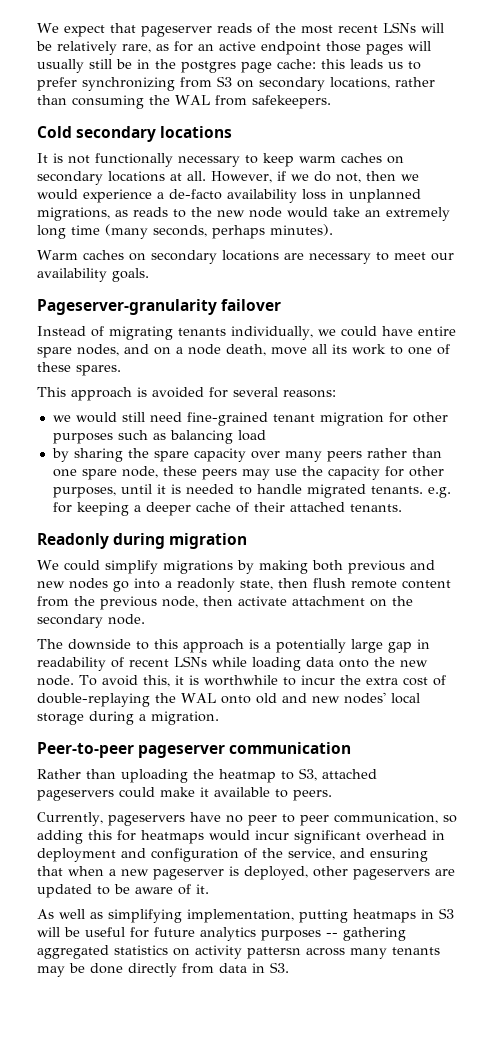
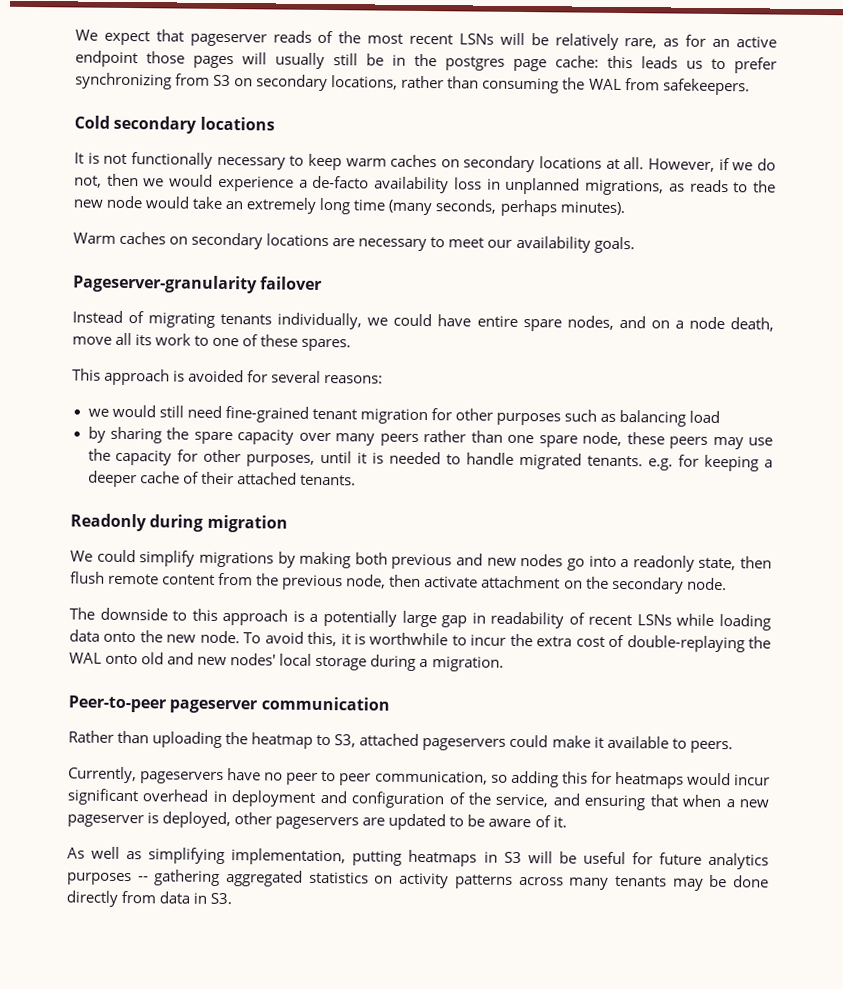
[247,947,301,959] pattersn -> [454,874,513,889] patterns

